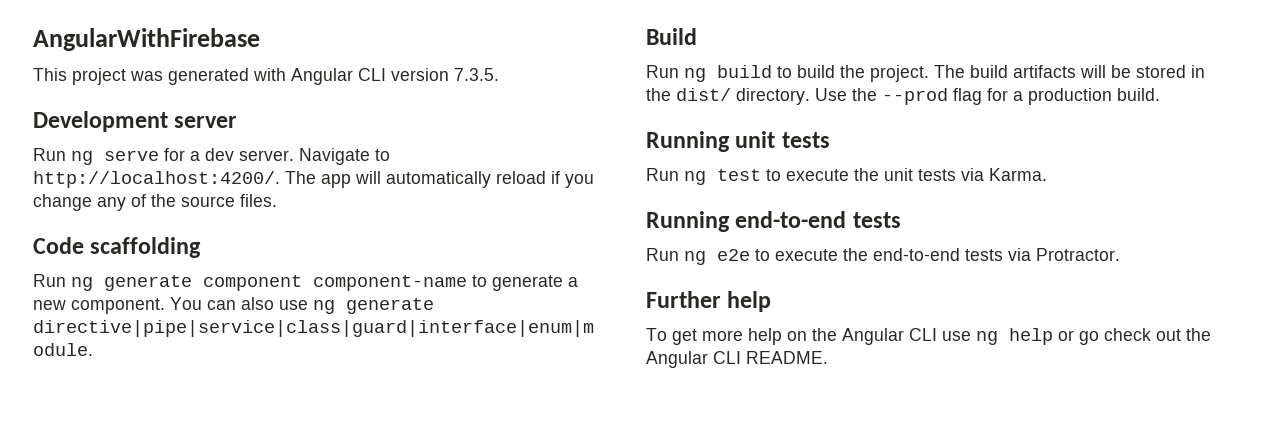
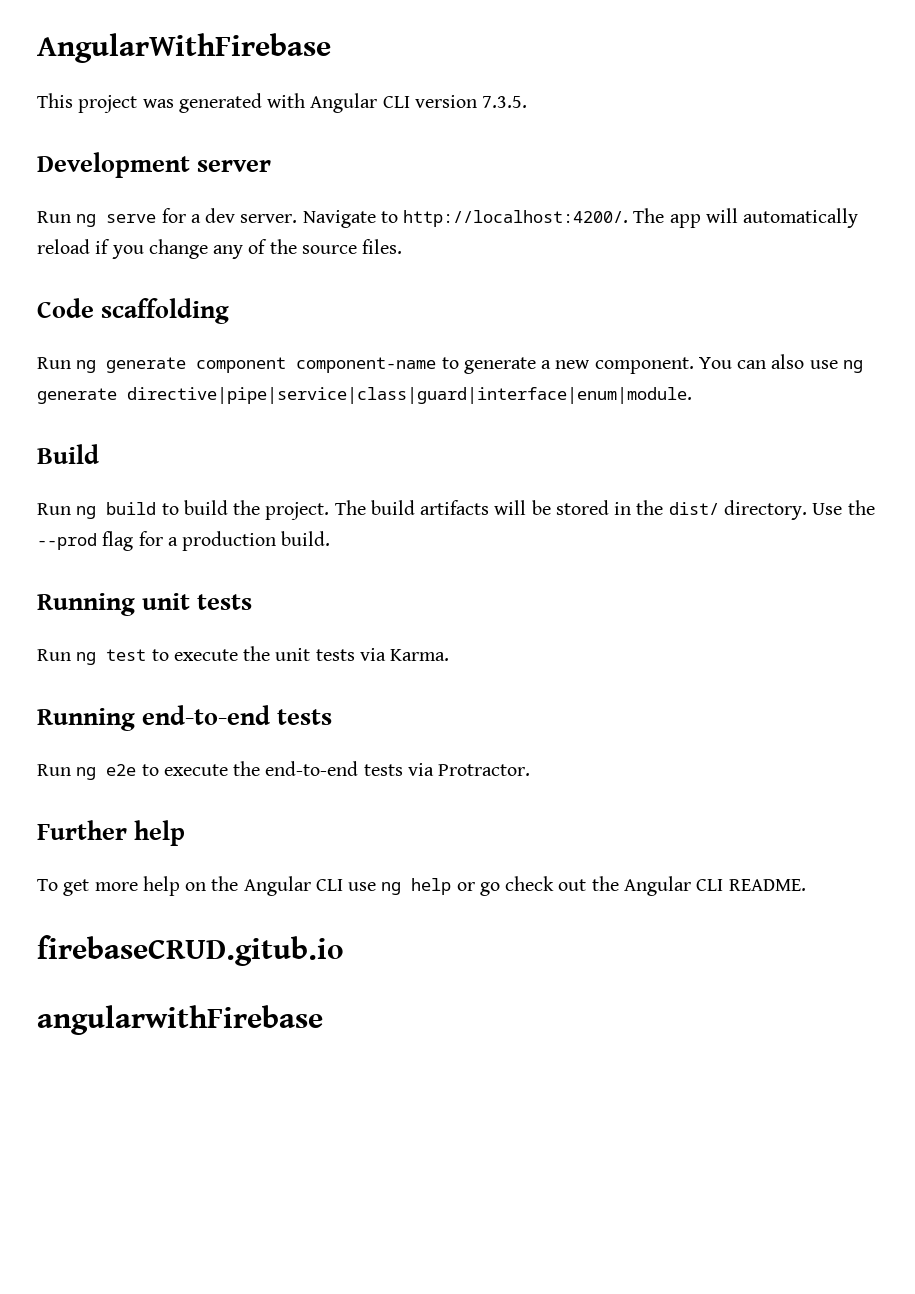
(828, 357) none -> [37,935,344,966] [37,1005,323,1035] // firebaseCRUD.gitub.io // angularwithFirebase

